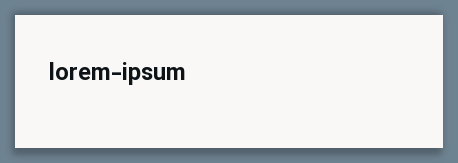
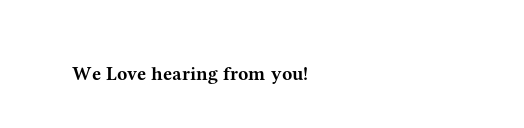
[49,62,186,85] lorem-ipsum -> [72,67,308,84] We Love hearing from you!

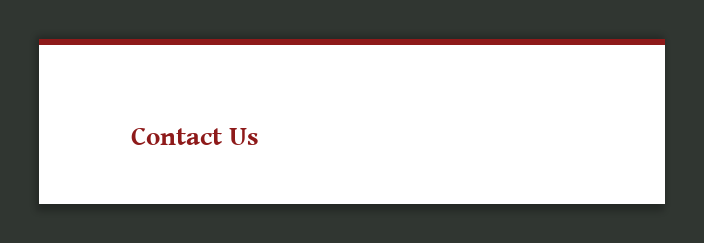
[72,67,308,84] We Love hearing from you! -> [131,127,260,145] Contact Us

